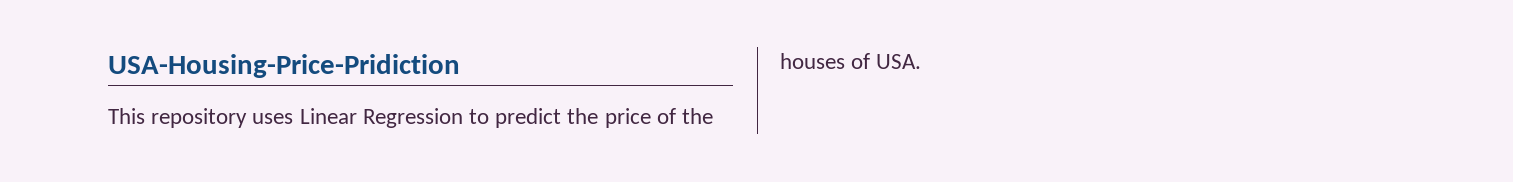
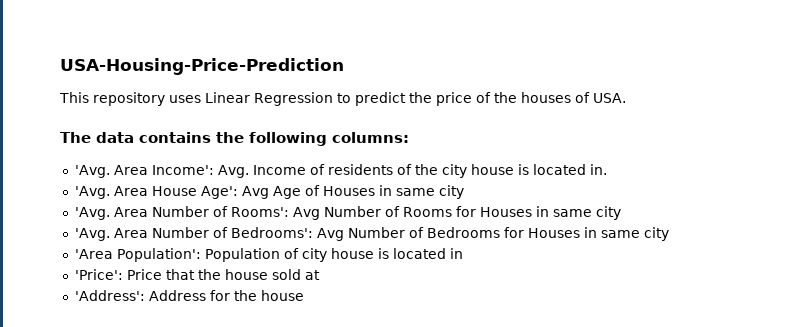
[108,54,460,78] USA-Housing-Price-Pridiction -> [60,58,344,75] USA-Housing-Price-Prediction
(922, 61) none -> [60,132,409,146] [74,164,607,178] [74,185,464,199] [74,206,621,220] [74,227,669,241] [74,248,463,262] [74,269,320,280] [74,290,304,301] // The data contains the following columns: // 'Avg. Area Income': Avg. Income of residents of the city house is located in. // 'Avg. Area House Age': Avg Age of Houses in same city // 'Avg. Area Number of Rooms': Avg Number of Rooms for Houses in same city // 'Avg. Area Number of Bedrooms': Avg Number of Bedrooms for Houses in same city // 'Area Population': Population of city house is located in // 'Price': Price that the house sold at // 'Address': Address for the house

